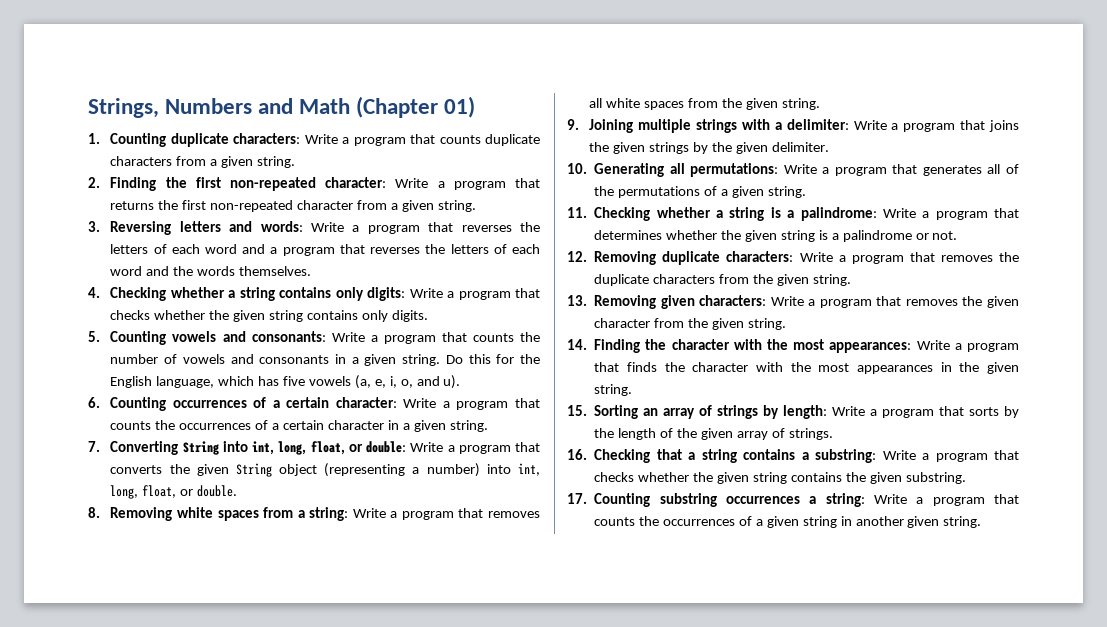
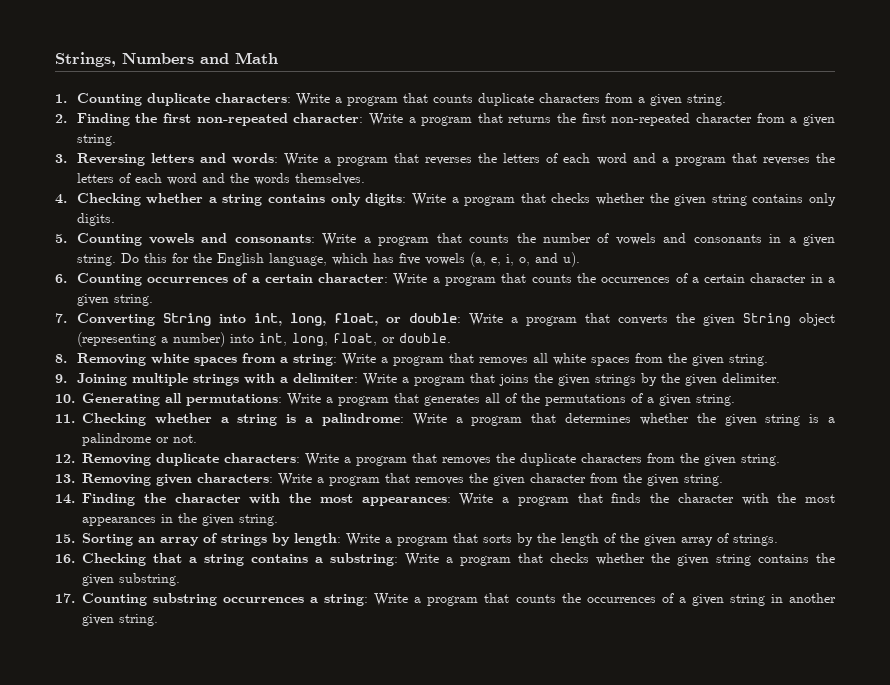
[356,96,476,118] (Chapter 01) -> (278, 58) none

